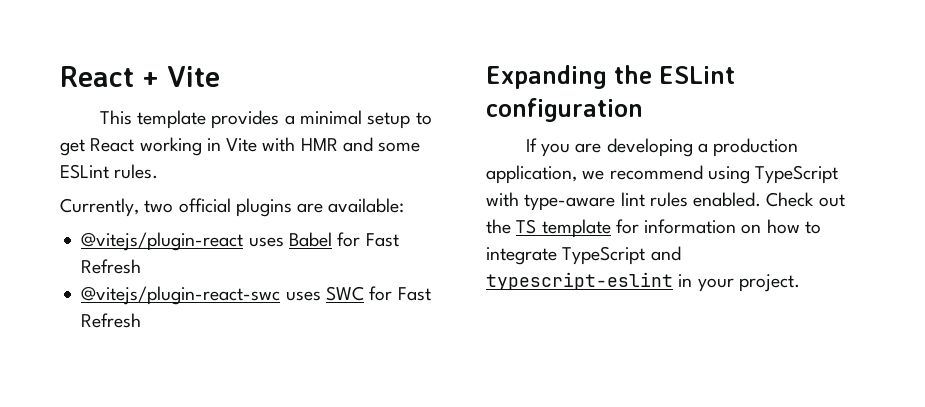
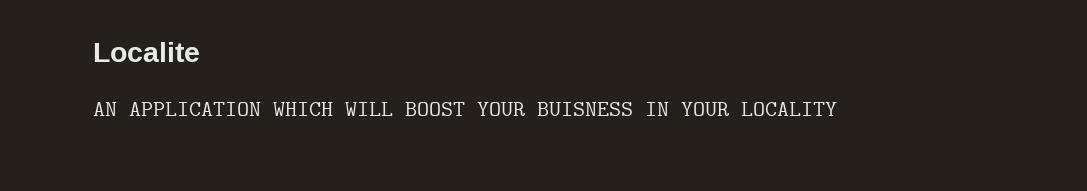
[60,66,220,87] [99,110,432,129] [60,137,421,156] [60,164,159,179] [60,198,405,217] [81,232,399,251] [81,259,142,274] [81,286,431,305] [81,313,142,328] [486,65,735,89] [486,98,643,122] [525,138,799,157] [486,165,839,184] [486,192,845,211] [486,219,821,238] [486,246,681,265] [486,272,800,292] React + Vite // This template provides a minimal setup to get React working in Vite with HMR and some ESLint rules. // Currently, two official plugins are available: // @vitejs/plugin-react uses Babel for Fast Refresh // @vitejs/plugin-react-swc uses SWC for Fast Refresh // Expanding the ESLint configuration // If you are developing a production application, we recommend using TypeScript with type-aware lint rules enabled. Check out the TS template for information on how to integrate TypeScript and typescript-eslint in your project. -> [93,42,200,62] [93,102,837,116] Localite // AN APPLICATION WHICH WILL BOOST YOUR BUISNESS IN YOUR LOCALITY

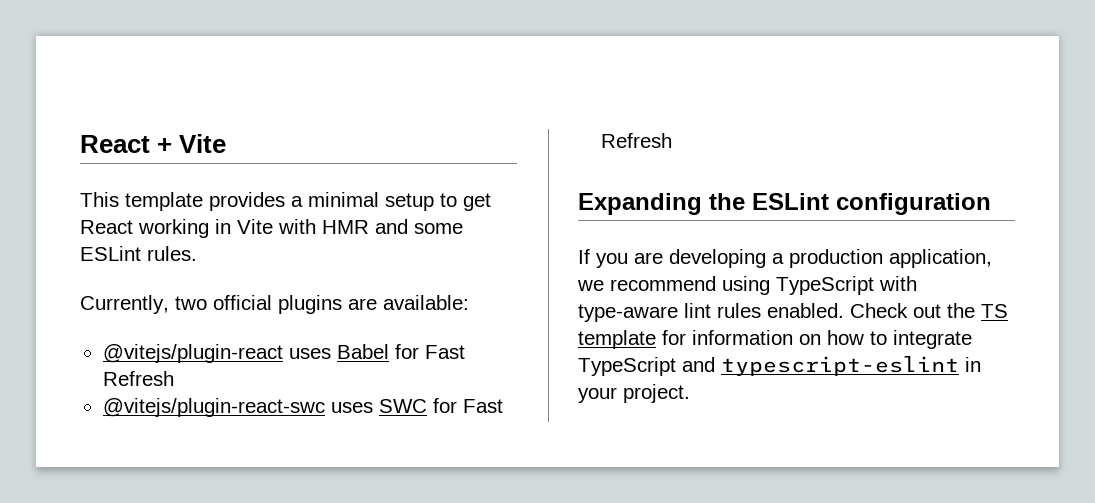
[93,42,200,62] [93,102,837,116] Localite // AN APPLICATION WHICH WILL BOOST YOUR BUISNESS IN YOUR LOCALITY -> [80,134,227,153] [80,192,491,211] [80,219,463,238] [80,246,197,261] [80,295,469,314] [102,344,465,363] [102,371,174,386] [102,398,503,417] [600,133,672,148] [578,193,991,215] [578,249,992,268] [577,276,917,295] [578,303,1008,322] [578,330,972,349] [578,356,981,376] [578,384,690,403] React + Vite // This template provides a minimal setup to get React working in Vite with HMR and some ESLint rules. // Currently, two official plugins are available: // @vitejs/plugin-react uses Babel for Fast Refresh // @vitejs/plugin-react-swc uses SWC for Fast Refresh // Expanding the ESLint configuration // If you are developing a production application, we recommend using TypeScript with type-aware lint rules enabled. Check out the TS template for information on how to integrate TypeScript and typescript-eslint in your project.

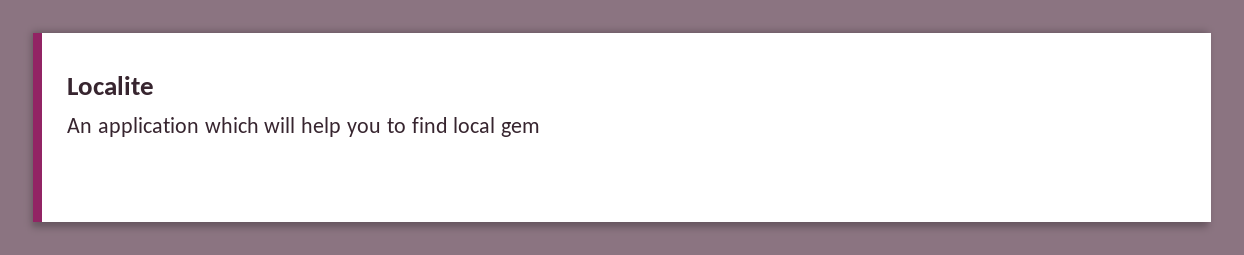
[80,134,227,153] [80,192,491,211] [80,219,463,238] [80,246,197,261] [80,295,469,314] [102,344,465,363] [102,371,174,386] [102,398,503,417] [600,133,672,148] [578,193,991,215] [578,249,992,268] [577,276,917,295] [578,303,1008,322] [578,330,972,349] [578,356,981,376] [578,384,690,403] React + Vite // This template provides a minimal setup to get React working in Vite with HMR and some ESLint rules. // Currently, two official plugins are available: // @vitejs/plugin-react uses Babel for Fast Refresh // @vitejs/plugin-react-swc uses SWC for Fast Refresh // Expanding the ESLint configuration // If you are developing a production application, we recommend using TypeScript with type-aware lint rules enabled. Check out the TS template for information on how to integrate TypeScript and typescript-eslint in your project. -> [67,76,154,95] [67,117,541,137] Localite // An application which will help you to find local gem

